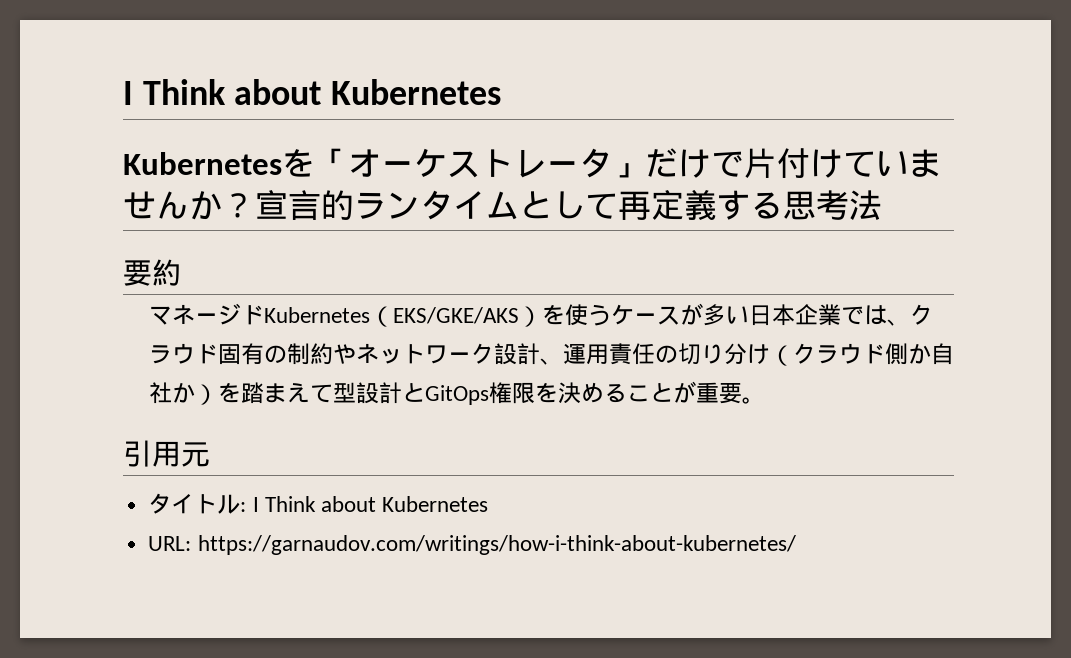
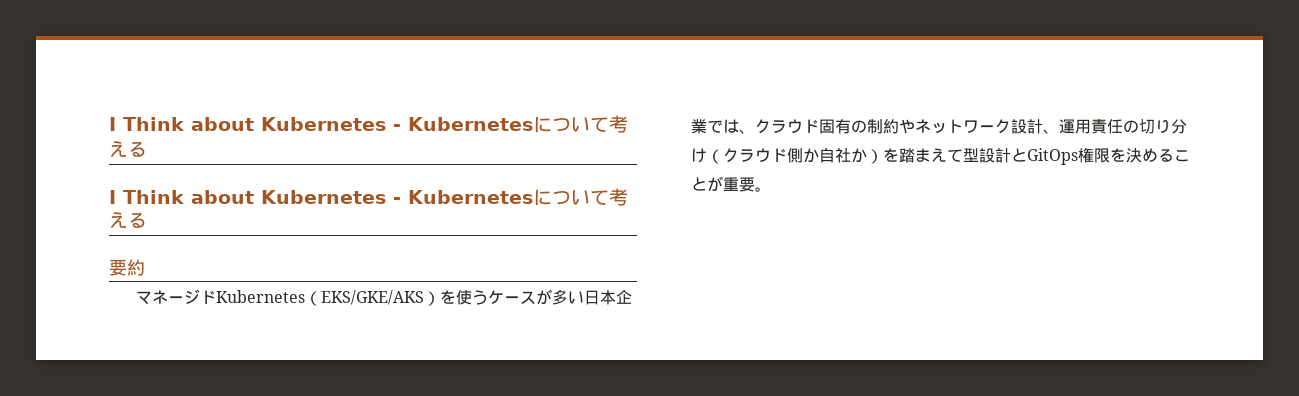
[123,79,502,105] [123,148,942,178] [123,189,882,220] I Think about Kubernetes // Kubernetesを「オーケストレータ」だけで片付けていませんか？宣言的ランタイムとして再定義する思考法 -> [109,115,628,133] [109,141,147,158] [109,188,628,206] [109,212,147,229] I Think about Kubernetes - Kubernetesについて考える // I Think about Kubernetes - Kubernetesについて考える
[123,440,210,467] [148,493,489,514] [148,535,796,555] // 引用元 // タイトル: I Think about Kubernetes // URL: https://garnaudov.com/writings/how-i-think-about-kubernetes/ -> (771, 189) none

